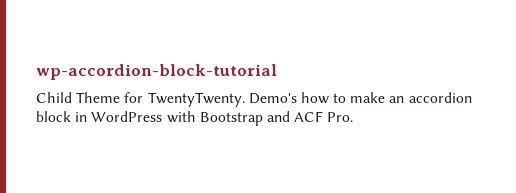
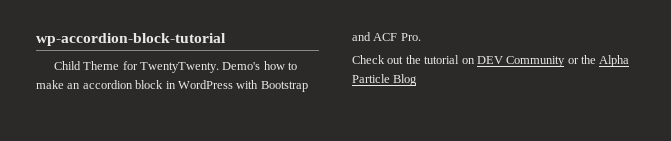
(354, 117) none -> [352,55,630,67] [352,74,418,86] // Check out the tutorial on DEV Community or the Alpha Particle Blog

